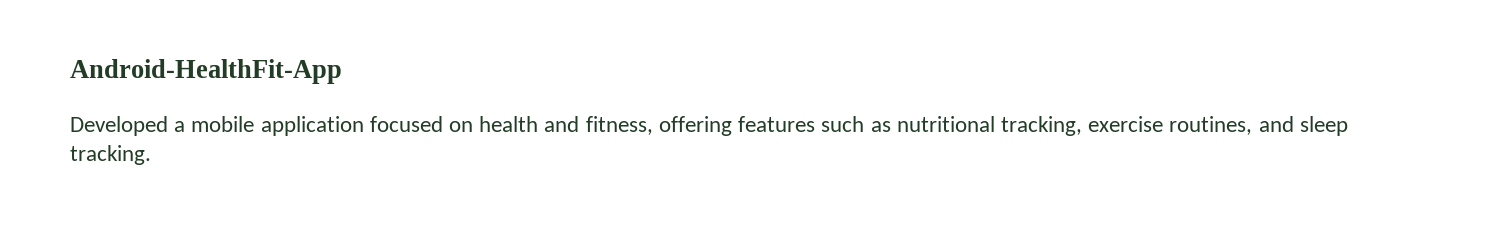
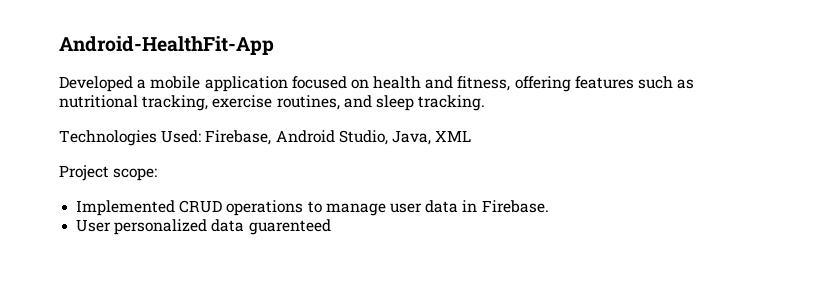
(151, 155) none -> [59,130,472,146] [59,165,158,181] [76,200,549,216] [76,219,331,235] // Technologies Used: Firebase, Android Studio, Java, XML // Project scope: // Implemented CRUD operations to manage user data in Firebase. // User personalized data guarenteed

